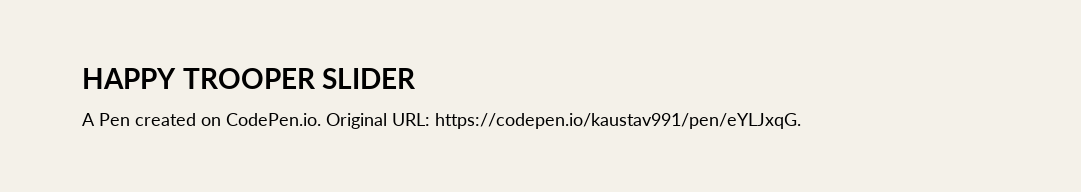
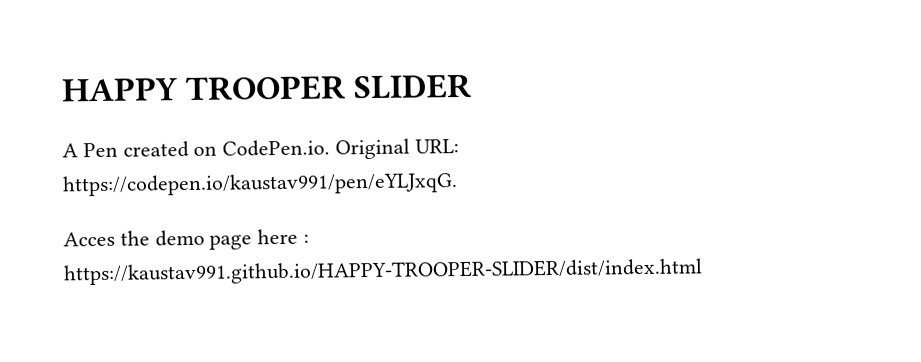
(801, 121) none -> [63,228,310,250] [63,258,703,286] // Acces the demo page here : https://kaustav991.github.io/HAPPY-TROOPER-SLIDER/dist/index.html

